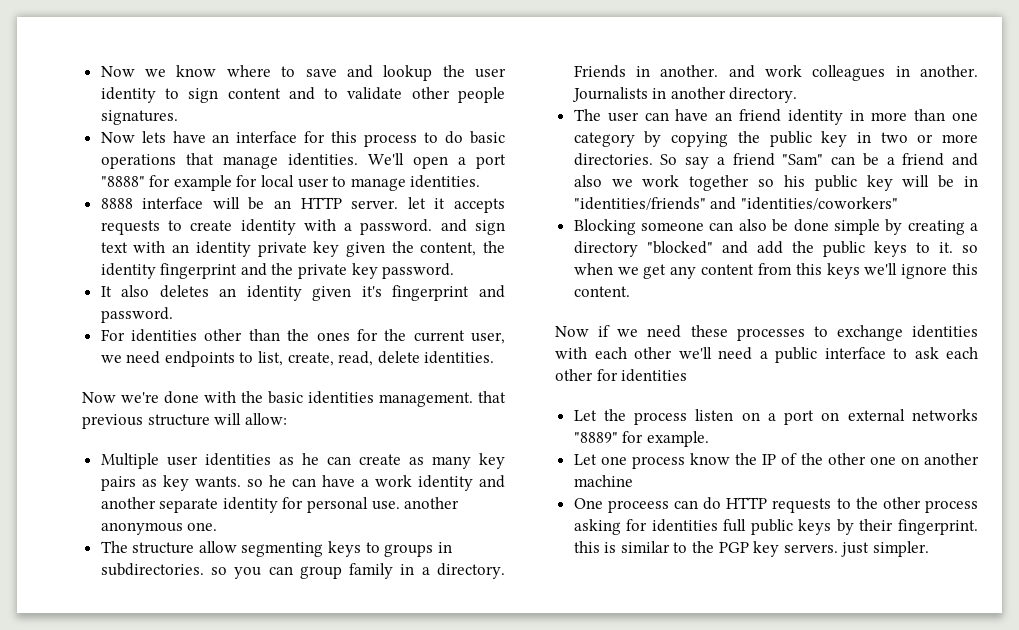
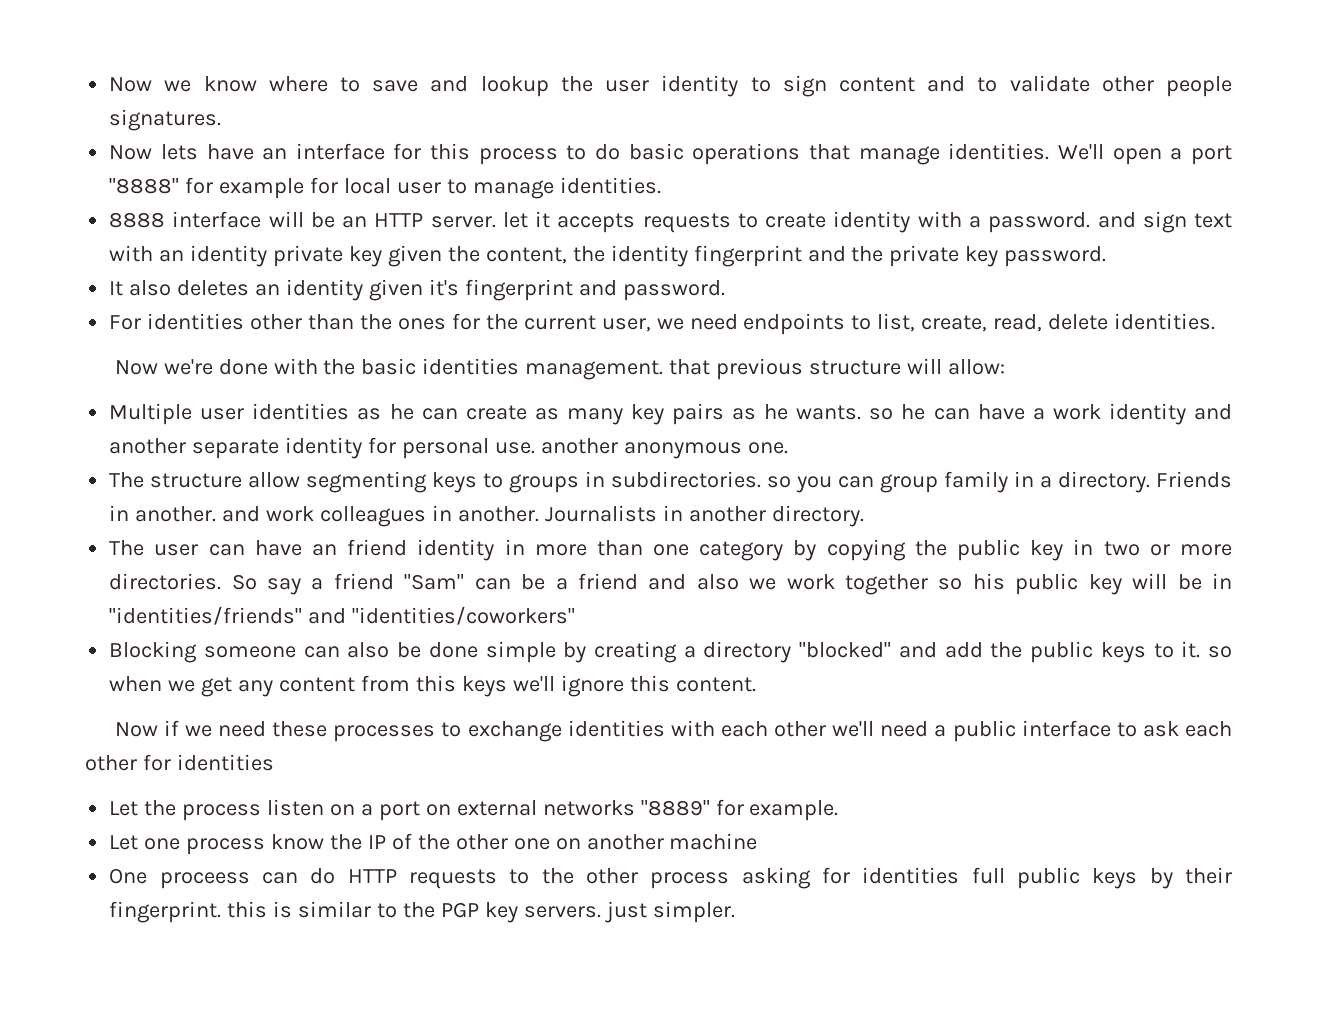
[162,475,189,491] key -> [764,404,789,420] he

